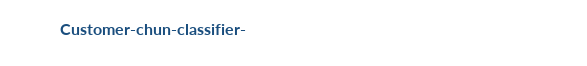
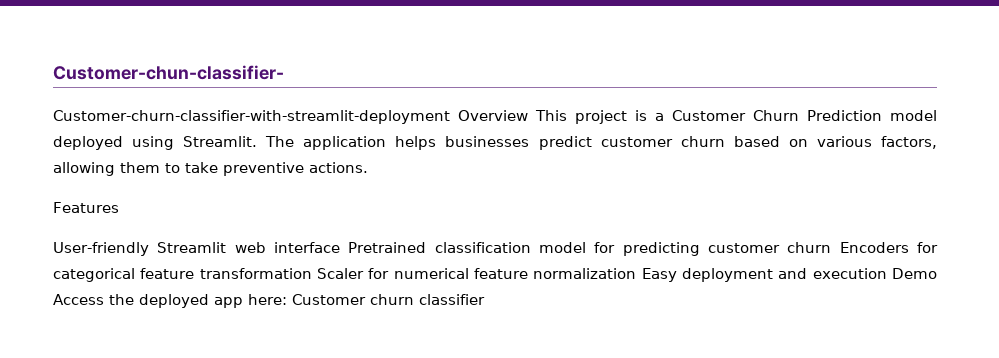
(246, 29) none -> [53,110,937,124] [53,136,938,150] [53,162,368,176] [53,202,119,213] [53,242,938,256] [53,268,938,282] [53,294,485,308] // Customer-churn-classifier-with-streamlit-deployment Overview This project is a Customer Churn Prediction model deployed using Streamlit. The application helps businesses predict customer churn based on various factors, allowing them to take preventive actions. // Features // User-friendly Streamlit web interface Pretrained classification model for predicting customer churn Encoders for categorical feature transformation Scaler for numerical feature normalization Easy deployment and execution Demo Access the deployed app here: Customer churn classifier

